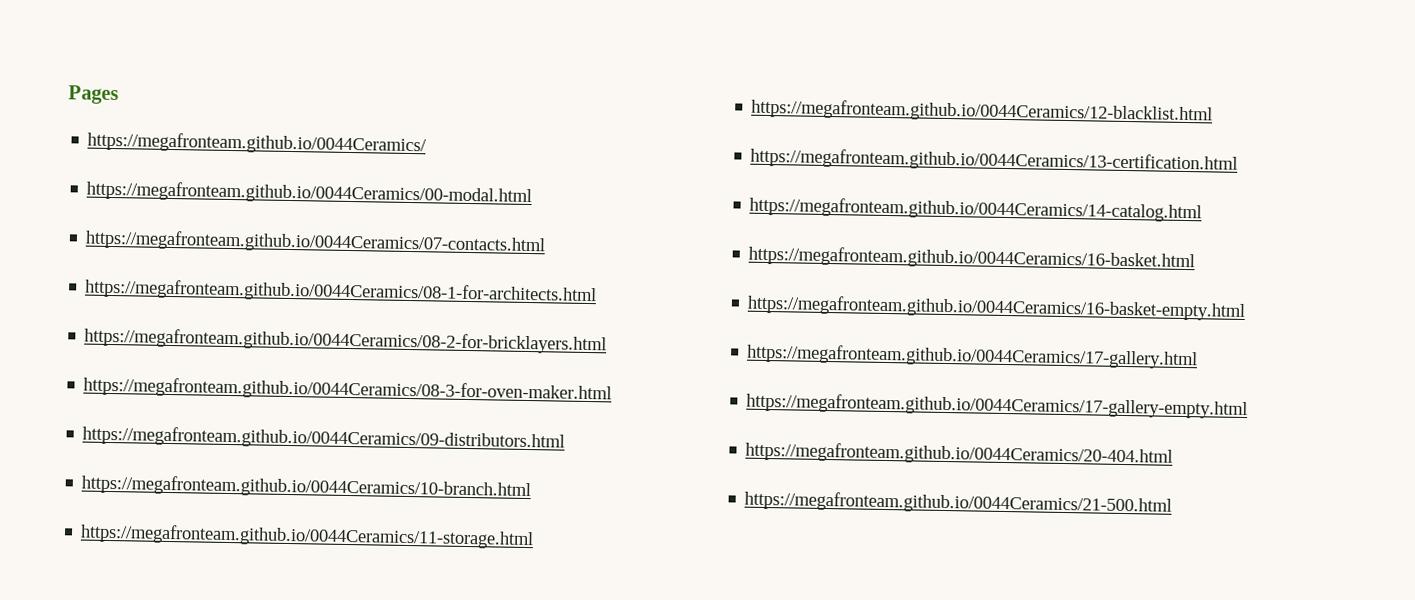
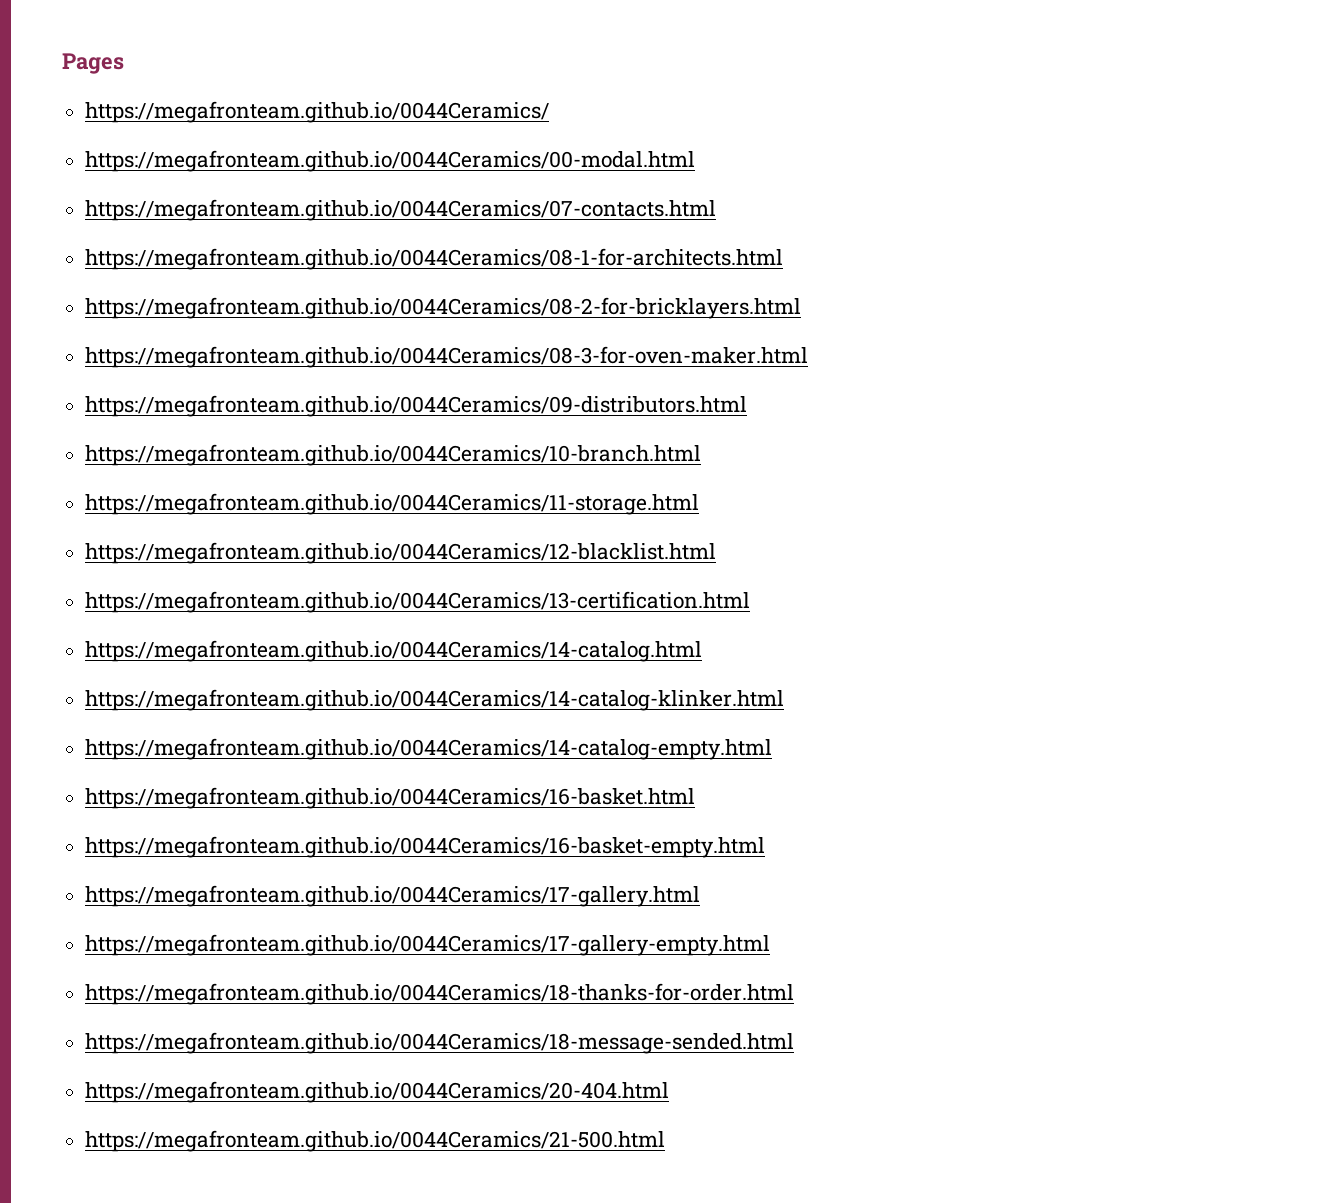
(1203, 209) none -> [85,689,785,711] [85,738,773,760] // https://megafronteam.github.io/0044Ceramics/14-catalog-klinker.html // https://megafronteam.github.io/0044Ceramics/14-catalog-empty.html
(1249, 406) none -> [85,983,795,1005] [85,1032,795,1054] // https://megafronteam.github.io/0044Ceramics/18-thanks-for-order.html // https://megafronteam.github.io/0044Ceramics/18-message-sended.html

